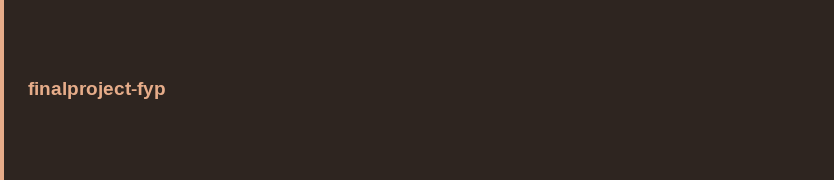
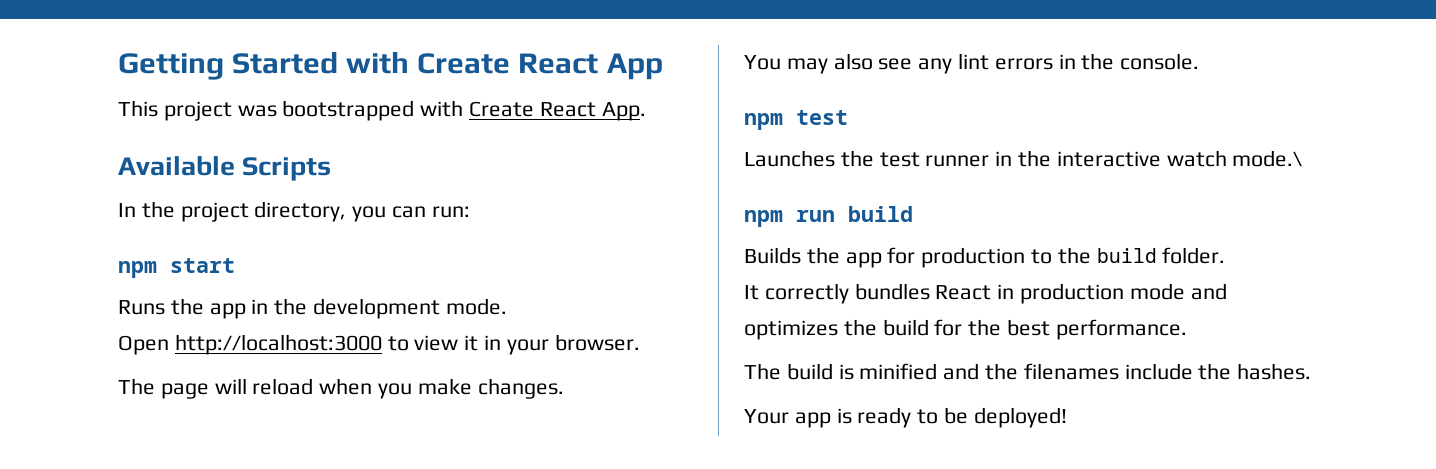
[28,82,166,99] finalproject-fyp -> [118,52,663,80] [118,100,646,121] [118,156,332,181] [118,201,470,222] [118,258,235,278] [118,298,507,319] [118,334,640,355] [118,378,564,399] [744,53,1200,74] [744,110,848,130] [744,150,1303,167] [744,206,913,227] [744,247,1226,268] [744,283,1227,304] [744,319,1187,340] [744,363,1312,380] [744,407,1067,428] Getting Started with Create React App // This project was bootstrapped with Create React App. // Available Scripts // In the project directory, you can run: // npm start // Runs the app in the development mode. // Open http://localhost:3000 to view it in your browser. // The page will reload when you make changes. // You may also see any lint errors in the console. // npm test // Launches the test runner in the interactive watch mode.\ // npm run build // Builds the app for production to the build folder. // It correctly bundles React in production mode and optimizes the build for the best performance. // The build is minified and the filenames include the hashes. // Your app is ready to be deployed!

